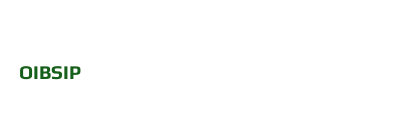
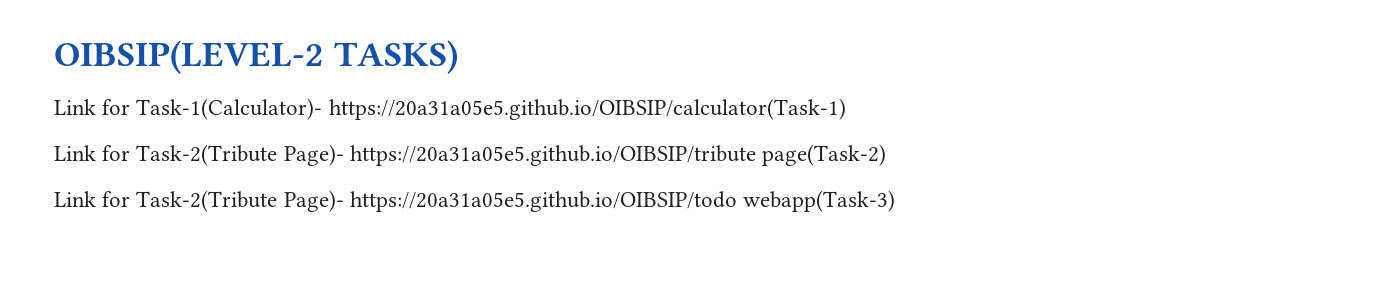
[19,66,81,80] OIBSIP -> [54,40,458,74] [54,98,846,120] [54,144,887,166] [54,190,896,212] OIBSIP(LEVEL-2 TASKS) // Link for Task-1(Calculator)- https://20a31a05e5.github.io/OIBSIP/calculator(Task-1) // Link for Task-2(Tribute Page)- https://20a31a05e5.github.io/OIBSIP/tribute page(Task-2) // Link for Task-2(Tribute Page)- https://20a31a05e5.github.io/OIBSIP/todo webapp(Task-3)

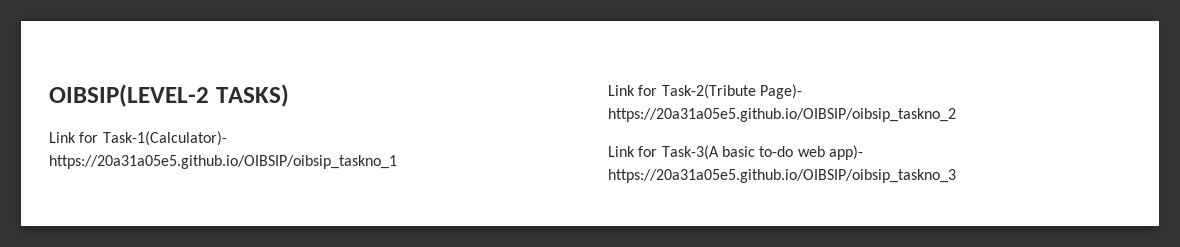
[328,98,846,120] [54,144,887,166] [54,190,896,212] https://20a31a05e5.github.io/OIBSIP/calculator(Task-1) // Link for Task-2(Tribute Page)- https://20a31a05e5.github.io/OIBSIP/tribute page(Task-2) // Link for Task-2(Tribute Page)- https://20a31a05e5.github.io/OIBSIP/todo webapp(Task-3) -> [49,155,397,169] [608,84,802,99] [608,108,956,122] [608,145,863,160] [608,169,956,183] https://20a31a05e5.github.io/OIBSIP/oibsip_taskno_1 // Link for Task-2(Tribute Page)- https://20a31a05e5.github.io/OIBSIP/oibsip_taskno_2 // Link for Task-3(A basic to-do web app)- https://20a31a05e5.github.io/OIBSIP/oibsip_taskno_3

